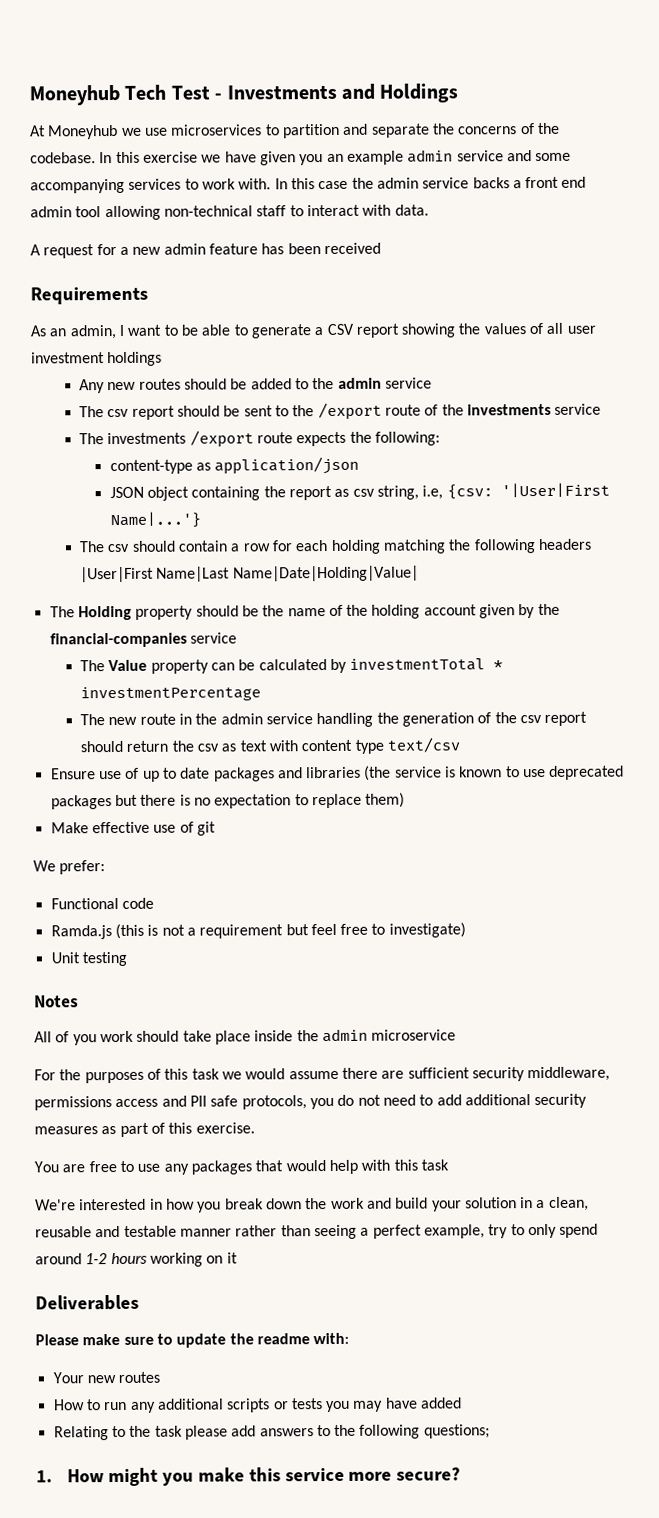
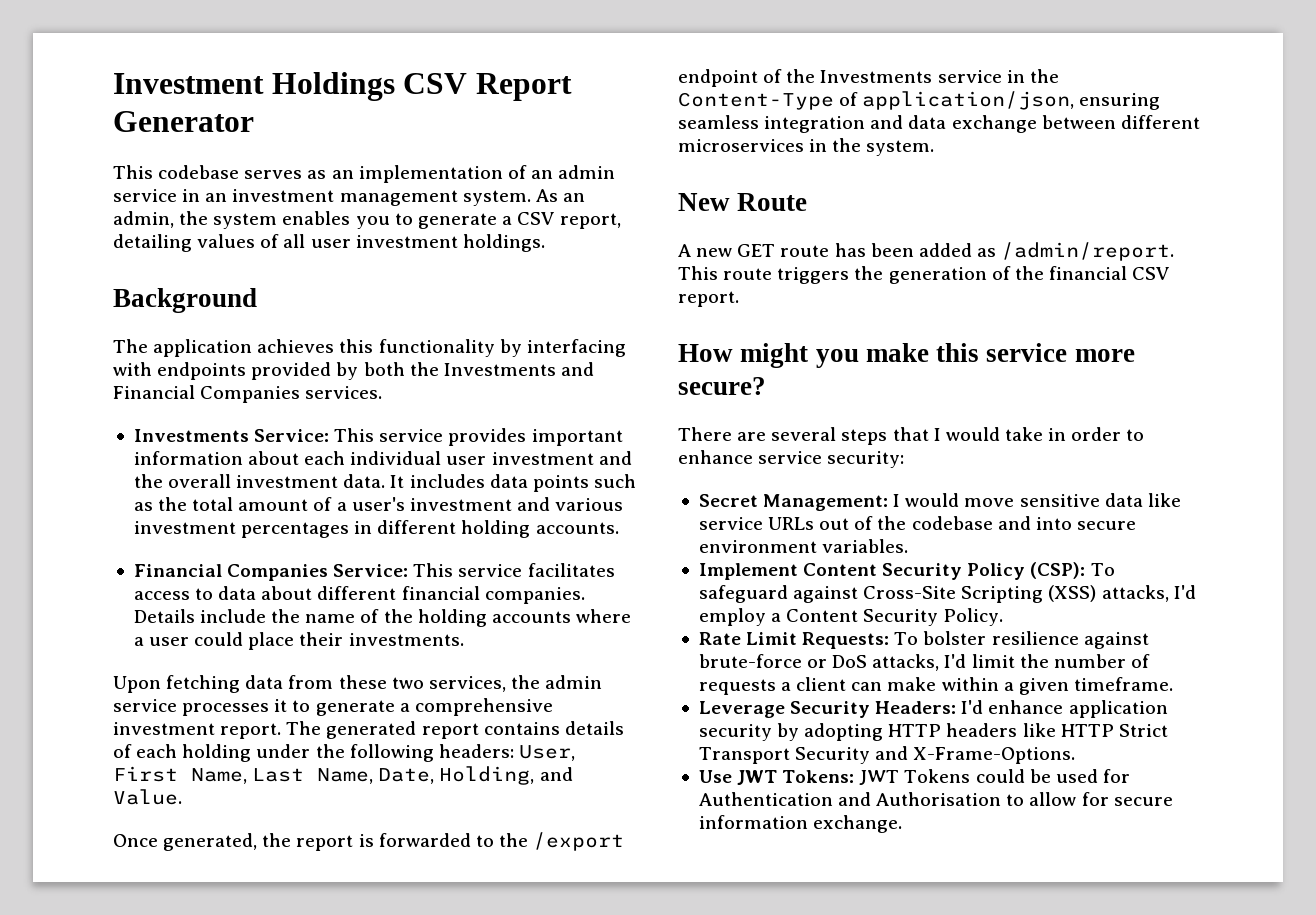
[29,83,459,106] [30,122,560,140] [30,149,572,166] [30,176,587,194] [30,204,429,221] [30,242,381,259] [30,286,148,305] [30,324,232,340] Moneyhub Tech Test - Investments and Holdings // At Moneyhub we use microservices to partition and separate the concerns of the codebase. In this exercise we have given you an example admin service and some accompanying services to work with. In this case the admin service backs a front end admin tool allowing non-technical staff to interact with data. // A request for a new admin feature has been received // Requirements // As an admin, I want to be able -> [113,72,572,101] [113,111,254,132] [113,165,616,183] [113,189,585,206] [113,211,390,229] Investment Holdings CSV Report Generator // This codebase serves as an implementation of an admin service in an investment management system. As an admin, the system enables you
[355,323,482,338] report showing the -> [560,213,622,229] [113,234,192,252] report, detailing
[107,351,163,367] [79,377,432,394] [79,402,602,421] [79,430,441,448] [109,456,360,475] [109,482,610,501] [109,511,201,529] [79,538,592,554] [80,565,419,583] [49,605,259,621] holdings // Any new routes should be added to the admin service // The csv report should be sent to the /export route of the investments service // The investments /export route expects the following: // content-type as application/json // JSON object containing the report as csv string, i.e, {csv: '|User|First Name|...'} // The csv should contain a row for each holding matching the following headers |User|First Name|Last Name|Date|Holding|Value| // The Holding property should be -> [462,234,545,252] [113,288,257,313] [113,339,626,357] [113,362,594,380] [113,385,383,403] [133,428,623,446] [133,451,632,465] [133,474,636,492] [133,497,624,511] [133,520,619,538] [133,563,615,581] [133,586,585,604] [133,609,267,623] holdings. // Background // The application achieves this functionality by interfacing with endpoints provided by both the Investments and Financial Companies services. // Investments Service: This service provides important information about each individual user investment and the overall investment data. It includes data points such as the total amount of a user's investment and various investment percentages in different holding accounts. // Financial Companies Service: This service facilitates access to data about different financial companies. Details include
[423,603,560,619] [49,632,237,648] [80,658,504,674] [80,686,262,702] [80,711,588,728] [80,737,460,754] [50,765,625,782] [50,792,406,810] [50,821,216,836] [33,860,106,875] [50,897,154,910] [50,922,466,940] [50,951,127,967] [34,995,79,1008] [34,1028,457,1046] [34,1066,611,1084] [34,1093,588,1111] [34,1122,255,1137] [34,1159,449,1175] [35,1196,589,1213] [35,1223,599,1240] [35,1252,238,1267] [35,1294,139,1311] [35,1332,350,1348] [52,1371,161,1384] [53,1397,463,1413] [53,1424,490,1441] [36,1470,53,1483] account given by the financial-companies service // The Value property can be calculated by investmentTotal * investmentPercentage // The new route in the admin service handling the generation of the csv report should return the csv as text with content type text/csv // Ensure use of up to date packages and libraries (the service is known to use deprecated packages but there is no expectation to replace them) // Make effective use of git // We prefer: // Functional code // Ramda.js (this is not a requirement but feel free to investigate) // Unit testing // Notes // All of you work should take place inside the admin microservice // For the purposes of this task we would assume there are sufficient security middleware, permissions access and PII safe protocols, you do not need to add additional security measures as part of this exercise. // You are free to use any packages that would help with this task // We're interested in how you break down the work and build your solution in a clean, reusable and testable manner rather than seeing a perfect example, try to only spend around 1-2 hours working on it // Deliverables // Please make sure to update the readme with: // Your new routes // How to run any additional scripts or tests you may have added // Relating to the task please add answers to the following questions; // 1. -> [491,609,631,623] [133,632,464,650] [113,675,603,693] [113,698,553,716] [113,721,624,739] [113,744,575,762] [113,766,573,785] [113,789,182,805] [113,832,625,851] [678,69,1059,87] [678,91,1161,110] [678,115,1200,133] [678,138,935,156] [678,193,808,211] [678,242,1175,261] [678,266,1171,284] [678,291,739,307] accounts where a user could place their investments. // Upon fetching data from these two services, the admin service processes it to generate a comprehensive investment report. The generated report contains details of each holding under the following headers: User, First Name, Last Name, Date, Holding, and Value. // Once generated, the report is forwarded to the /export endpoint of the Investments service in the Content-Type of application/json, ensuring seamless integration and data exchange between different microservices in the system. // New Route // A new GET route has been added as /admin/report. This route triggers the generation of the financial CSV report. //
(462, 1474) none -> [678,427,1145,445] [678,450,905,468] [698,493,1181,511] [698,516,1136,530] [698,539,909,553] [698,562,1115,580] [698,585,1196,603] [698,608,1004,626] [698,631,1149,649] [698,654,1150,671] [698,677,1173,695] [698,700,1168,718] [698,723,1168,741] [698,746,1076,764] [698,769,1130,785] [698,792,1173,806] [698,815,903,833] // There are several steps that I would take in order to enhance service security: // Secret Management: I would move sensitive data like service URLs out of the codebase and into secure environment variables. // Implement Content Security Policy (CSP): To safeguard against Cross-Site Scripting (XSS) attacks, I'd employ a Content Security Policy. // Rate Limit Requests: To bolster resilience against brute-force or DoS attacks, I'd limit the number of requests a client can make within a given timeframe. // Leverage Security Headers: I'd enhance application security by adopting HTTP headers like HTTP Strict Transport Security and X-Frame-Options. // Use JWT Tokens: JWT Tokens could be used for Authentication and Authorisation to allow for secure information exchange.

